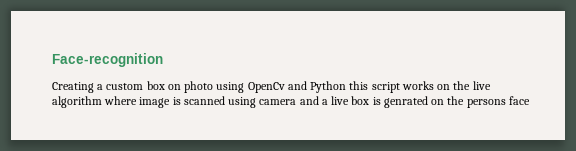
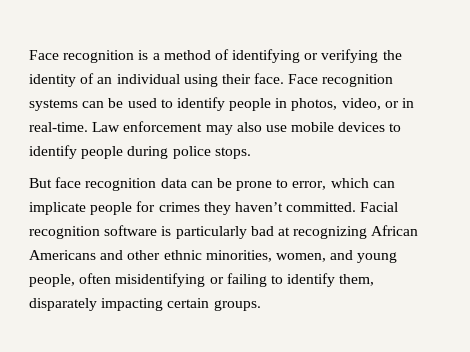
[52,53,163,67] [52,81,491,93] [52,96,530,108] Face-recognition // Creating a custom box on photo using OpenCv and Python this script works on the live algorithm where image is scanned using camera and a live box is genrated on the persons face -> [29,49,402,63] [29,73,394,87] [29,97,415,111] [29,121,402,135] [29,145,251,159] [29,177,395,191] [29,201,399,215] [29,225,419,239] [29,250,398,263] [29,273,375,287] [29,298,261,311] Face recognition is a method of identifying or verifying the identity of an individual using their face. Face recognition systems can be used to identify people in photos, video, or in real-time. Law enforcement may also use mobile devices to identify people during police stops. // But face recognition data can be prone to error, which can implicate people for crimes they haven’t committed. Facial recognition software is particularly bad at recognizing African Americans and other ethnic minorities, women, and young people, often misidentifying or failing to identify them, disparately impacting certain groups.

